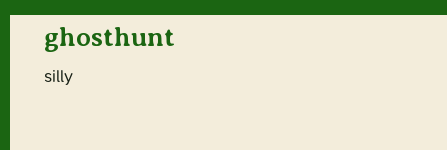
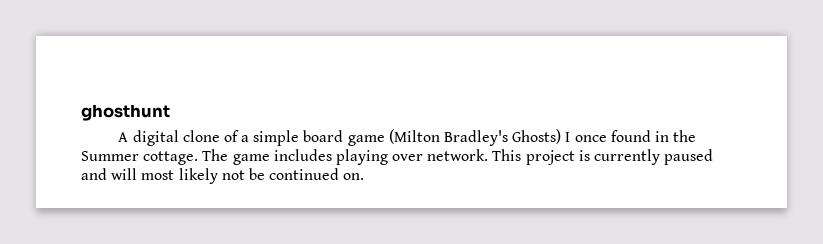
[44,70,73,86] silly -> [118,129,697,146] [81,149,714,165] [81,168,365,184] A digital clone of a simple board game (Milton Bradley's Ghosts) I once found in the Summer cottage. The game includes playing over network. This project is currently paused and will most likely not be continued on.

